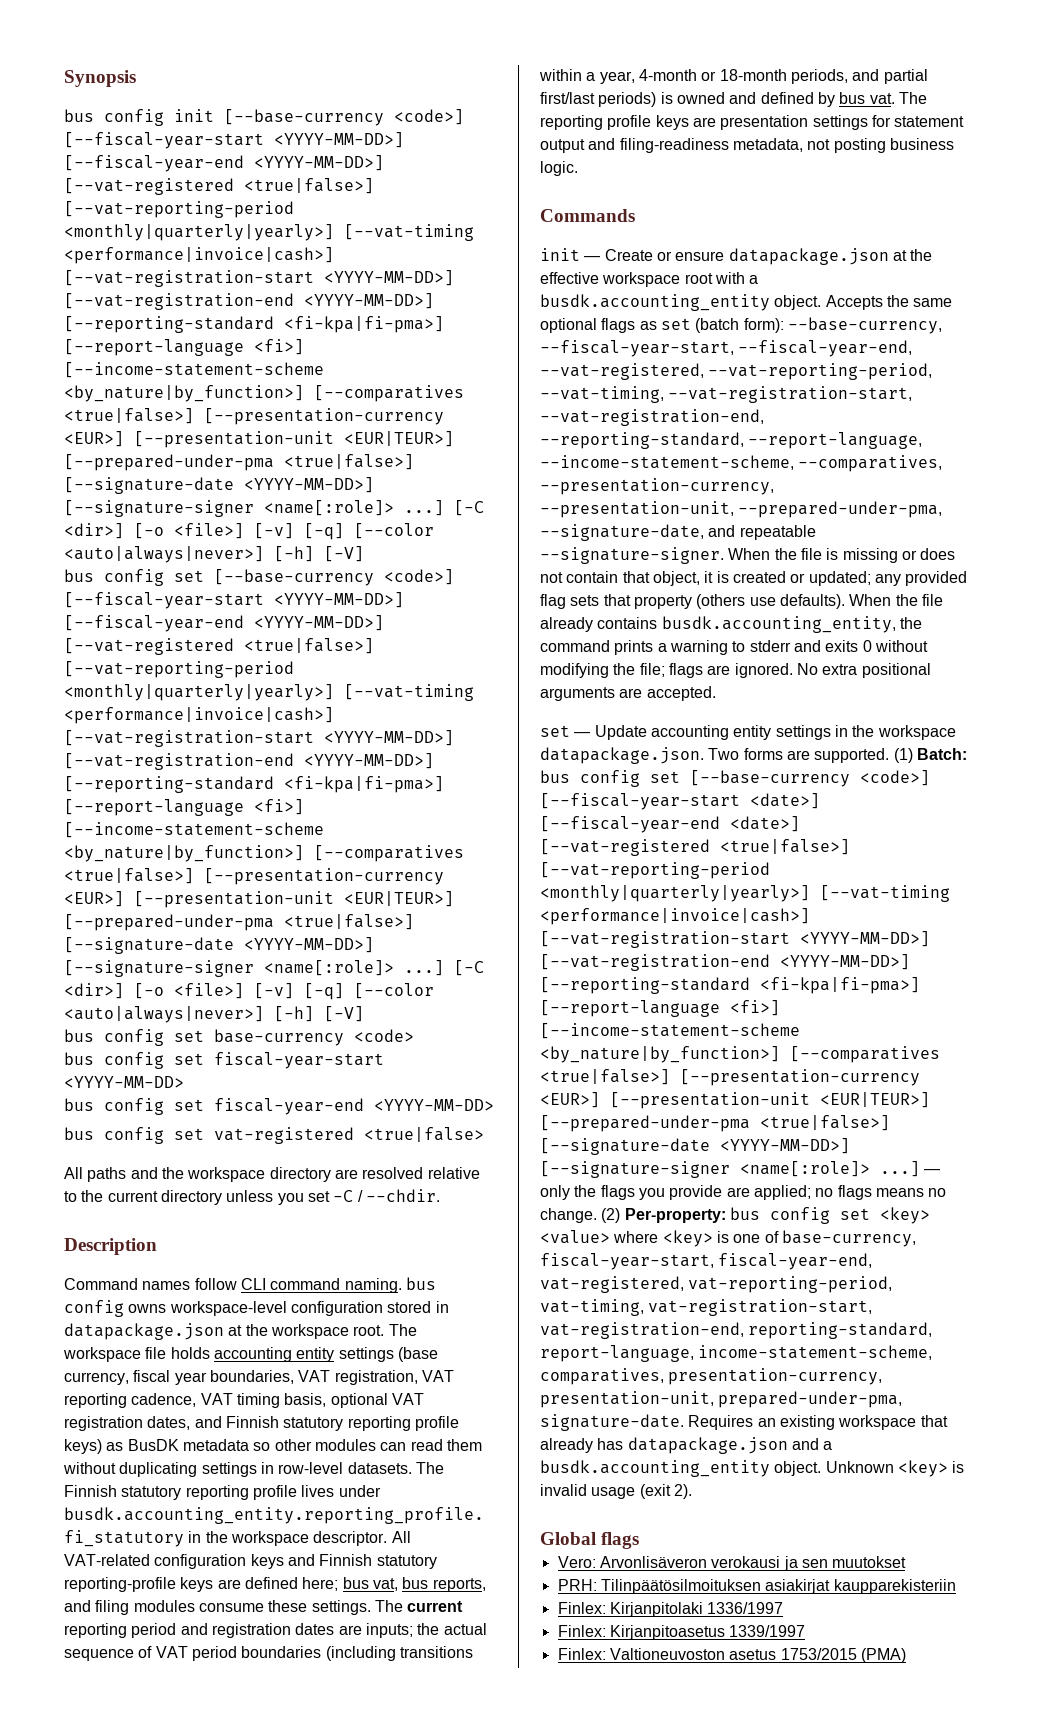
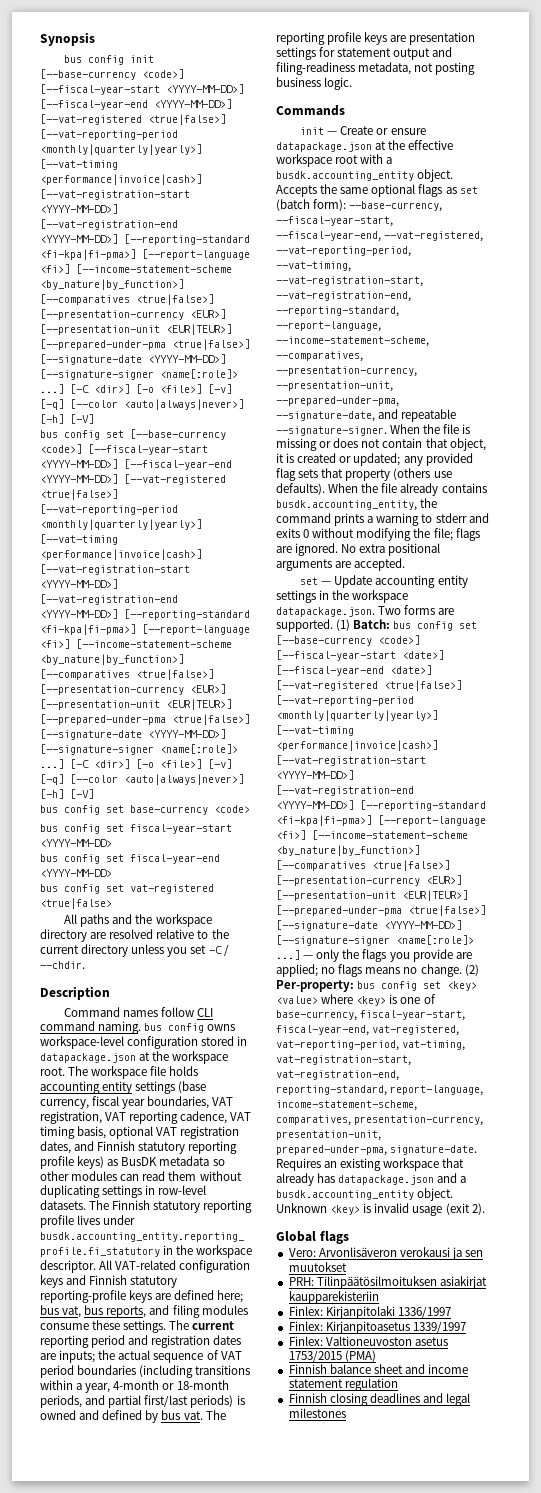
(906, 1655) none -> [288,1364,469,1374] [288,1378,398,1391] [288,1393,471,1406] [288,1408,346,1418] // Finnish balance sheet and income statement regulation // Finnish closing deadlines and legal milestones

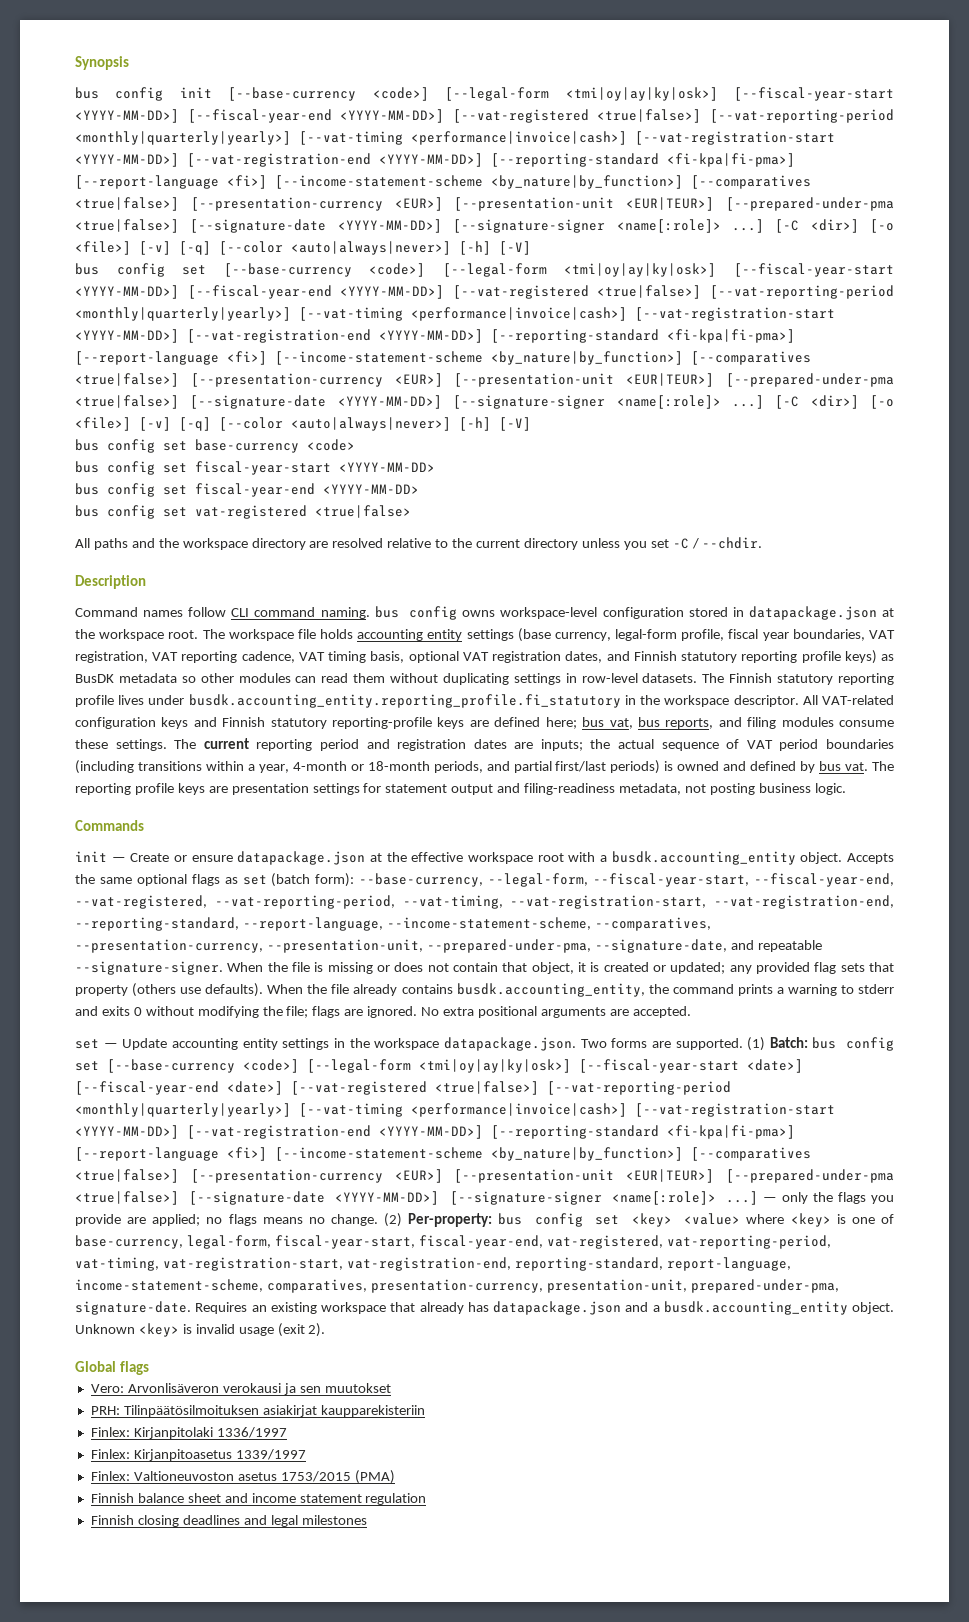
(184, 74) none -> [445,87,718,101] [--legal-form <tmi|oy|ay|ky|osk>]
(82, 449) none -> [442,263,717,277] [--legal-form <tmi|oy|ay|ky|osk>]
(89, 1104) none -> [615,629,725,641] legal-form profile,
(443, 206) none -> [488,873,589,887] --legal-form,
(420, 640) none -> [307,1059,571,1073] [--legal-form <tmi|oy|ay|ky|osk>]
(357, 1015) none -> [186,1235,271,1249] legal-form,

